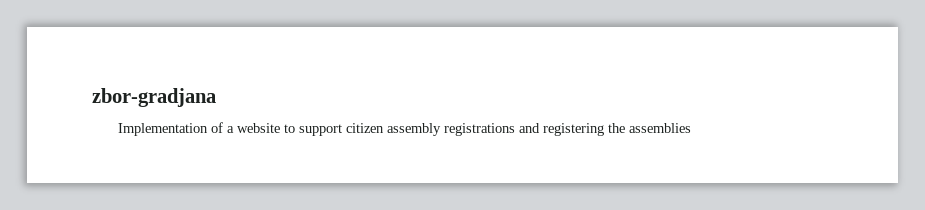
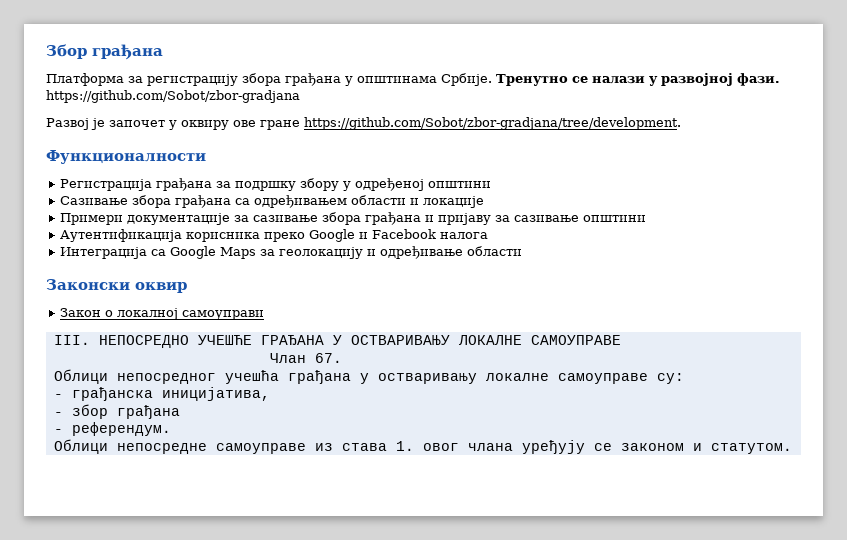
[92,88,216,107] [117,122,691,136] zbor-gradjana // Implementation of a website to support citizen assembly registrations and registering the assemblies -> [46,44,163,60] [46,73,780,86] [46,90,300,103] [46,117,681,130] [46,150,206,164] [60,178,492,191] [60,195,485,208] [60,212,647,225] [60,229,489,242] [60,246,523,259] [46,279,187,293] [60,308,265,320] [53,335,621,348] [269,353,342,363] [53,369,684,384] [53,387,270,401] [53,404,180,419] [53,422,171,436] [53,439,792,454] Збор грађана // Платформа за регистрацију збора грађана у општинама Србије. Тренутно се налази у развојној фази. https://github.com/Sobot/zbor-gradjana // Развој је започет у оквиру ове гране https://github.com/Sobot/zbor-gradjana/tree/development. // Функционалности // Регистрација грађана за подршку збору у одређеној општини // Сазивање збора грађана са одређивањем области и локације // Примери документације за сазивање збора грађана и пријаву за сазивање општини // Аутентификација корисника преко Google и Facebook налога // Интеграција са Google Maps за геолокацију и одређивање области // Законски оквир // Закон о локалној самоуправи // III. НЕПОСРЕДНО УЧЕШЋЕ ГРАЂАНА У ОСТВАРИВАЊУ ЛОКАЛНЕ САМОУПРАВЕ // Члан 67. // Облици непосредног учешћа грађана у остваривању локалне самоуправе су: // - грађанска иницијатива, // - збор грађана // - референдум. // Облици непосредне самоуправе из става 1. овог члана уређују се законом и статутом.

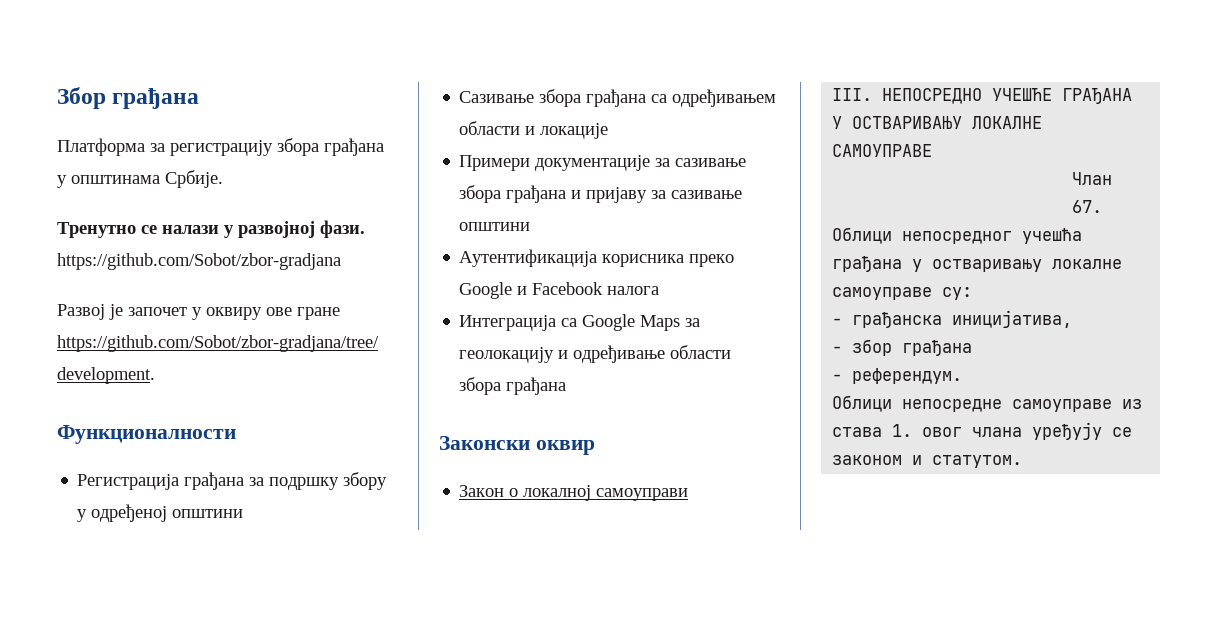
(492, 79) none -> (223, 179) //
(523, 251) none -> [459,377,567,395] збора грађана

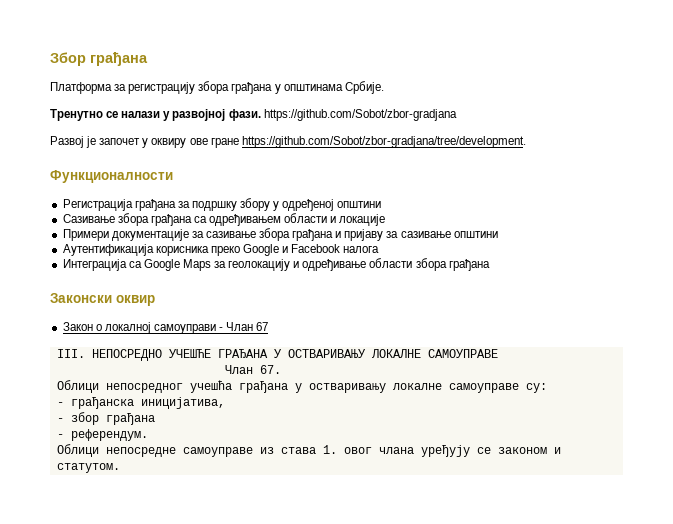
(689, 494) none -> [219,322,269,331] - Члан 67

